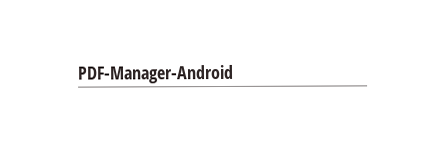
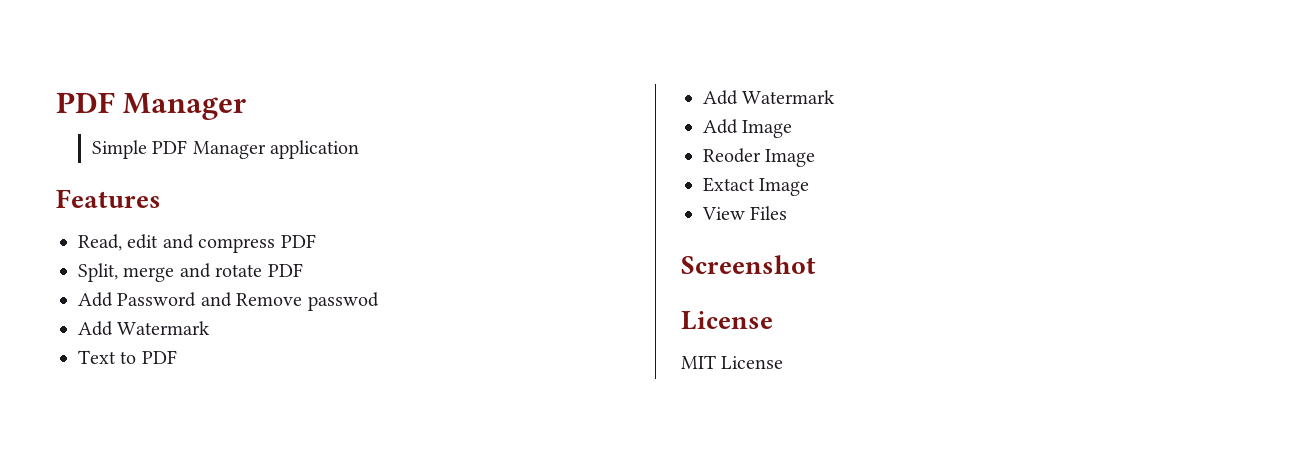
[77,64,234,84] PDF-Manager-Android -> [56,92,247,120] [91,140,359,159] [56,189,161,208] [78,234,316,253] [78,263,303,282] [78,292,379,311] [78,321,211,336] [78,350,177,364] [703,90,836,105] [703,119,793,138] [703,148,816,167] [703,177,810,196] [702,206,788,220] [681,255,816,274] [681,311,773,330] [681,355,784,369] PDF Manager // Simple PDF Manager application // Features // Read, edit and compress PDF // Split, merge and rotate PDF // Add Password and Remove passwod // Add Watermark // Text to PDF // Add Watermark // Add Image // Reoder Image // Extact Image // View Files // Screenshot // License // MIT License

